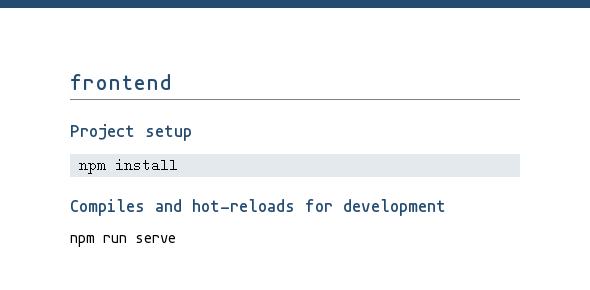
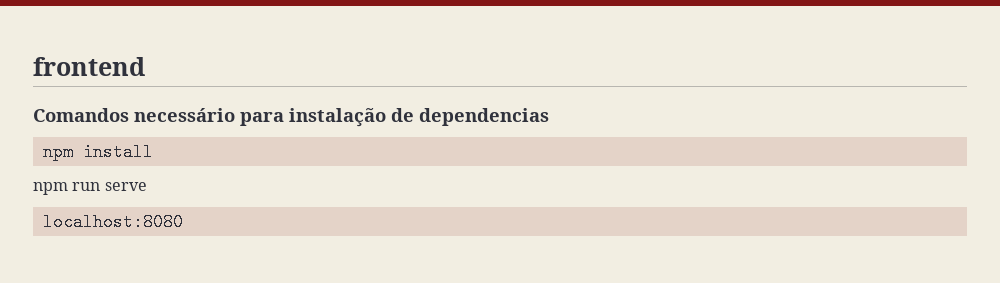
[70,124,192,141] [79,158,178,174] [70,199,446,216] Project setup // npm install // Compiles and hot-reloads for development -> [33,108,549,127] [42,143,153,161] Comandos necessário para instalação de dependencias // npm install
(176, 239) none -> [42,213,183,231] // localhost:8080

